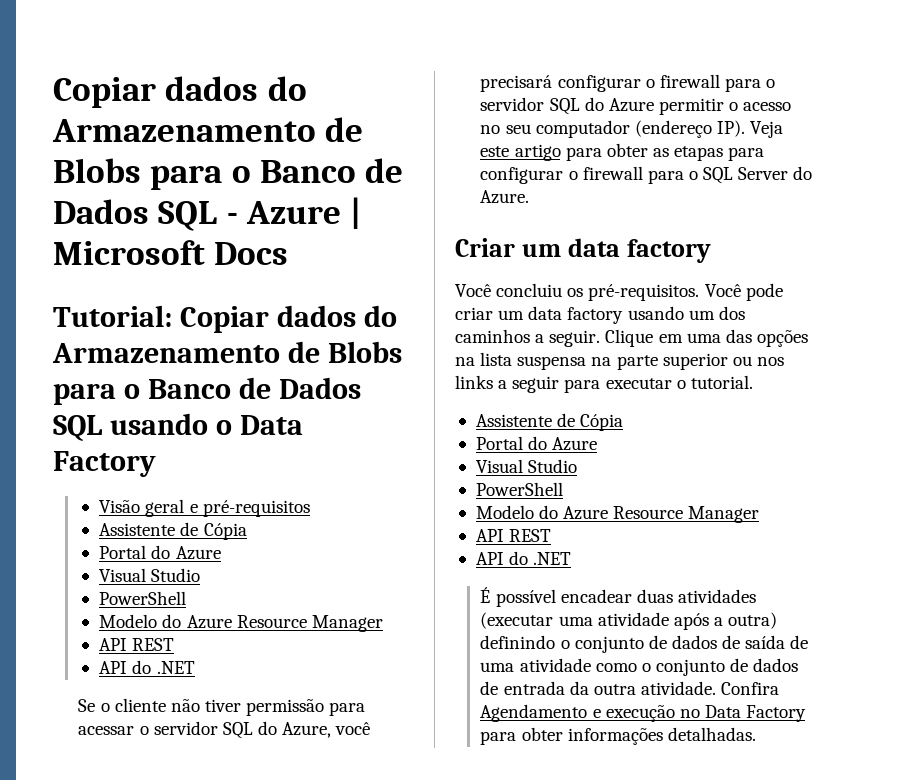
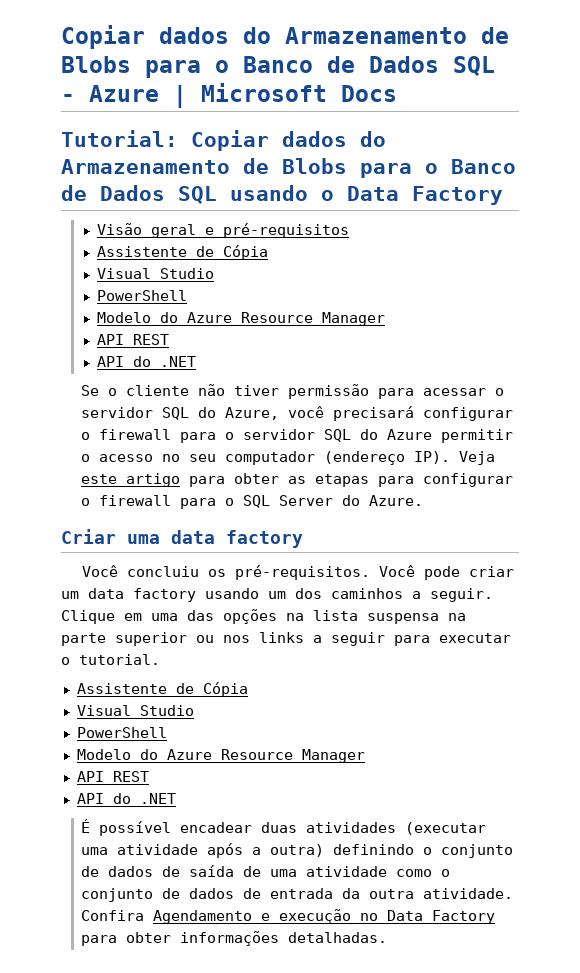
[99,545,221,560] // Portal do Azure -> (269, 252) none
[521,244,561,257] um -> [127,534,160,544] uma
[475,436,598,451] // Portal do Azure -> (248, 689) none

